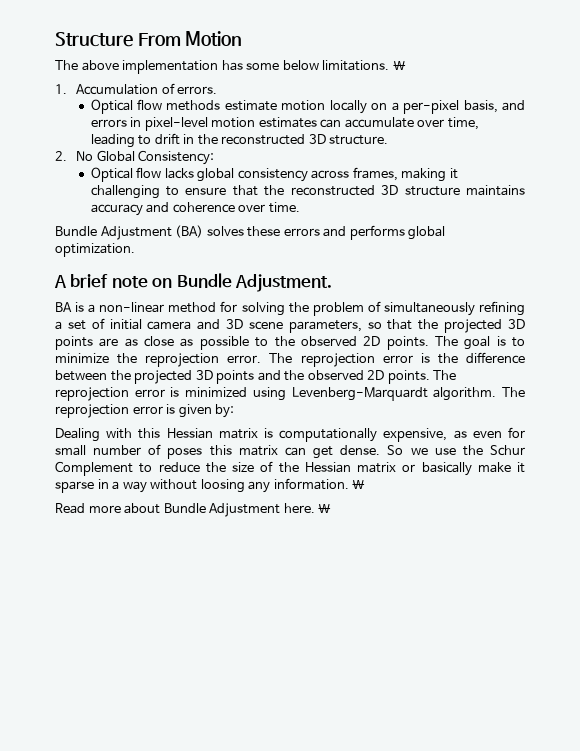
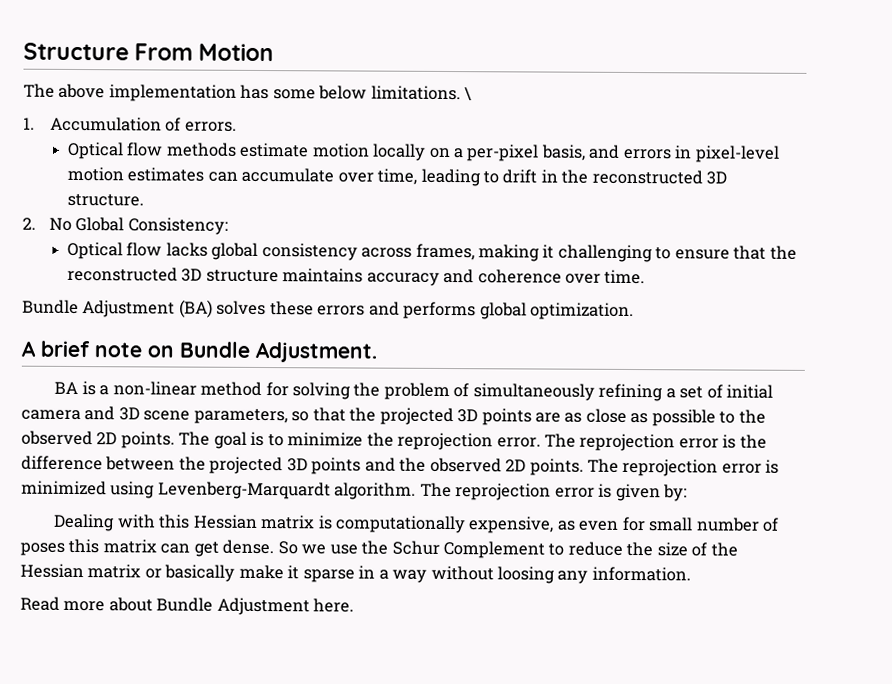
[352,480,366,489] \ -> (691, 574) none
[318,504,332,513] \ -> (355, 605) none

